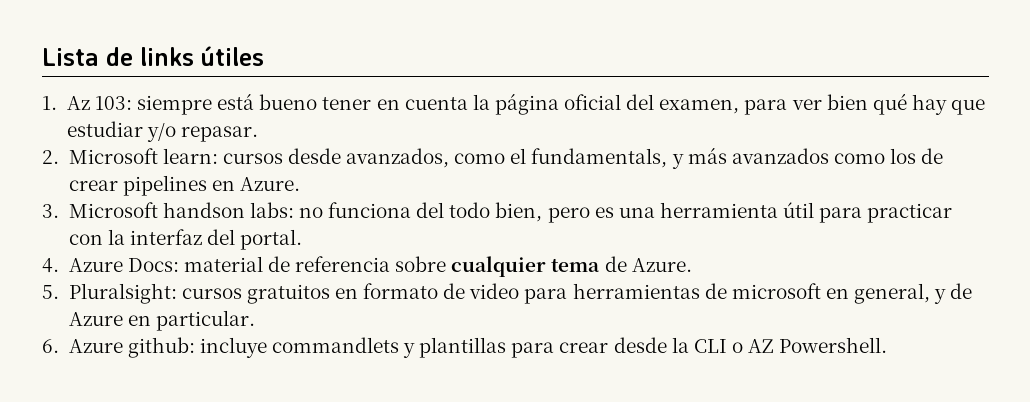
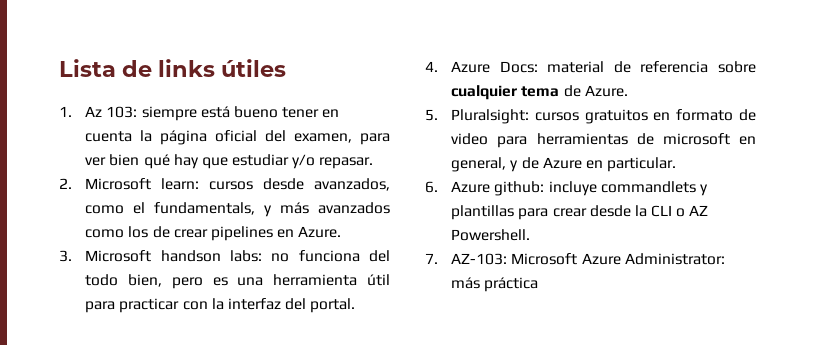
(888, 345) none -> [425,253,725,265] [451,277,539,292] // 7. AZ-103: Microsoft Azure Administrator: más práctica

